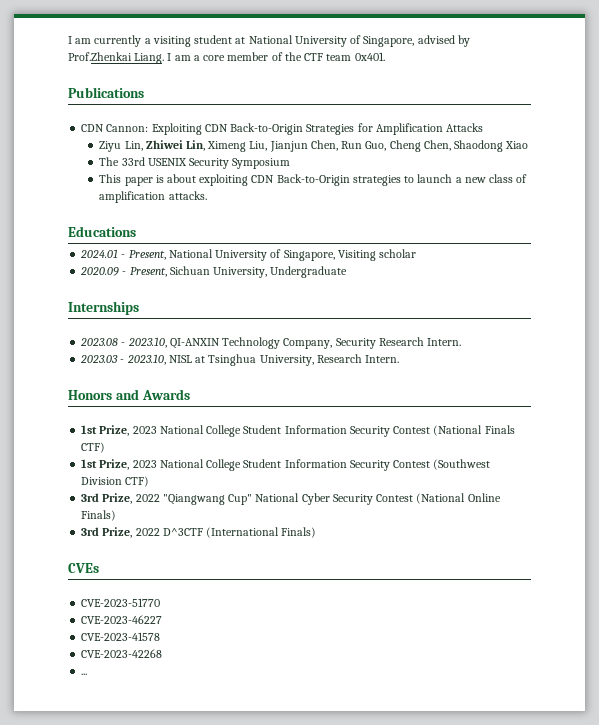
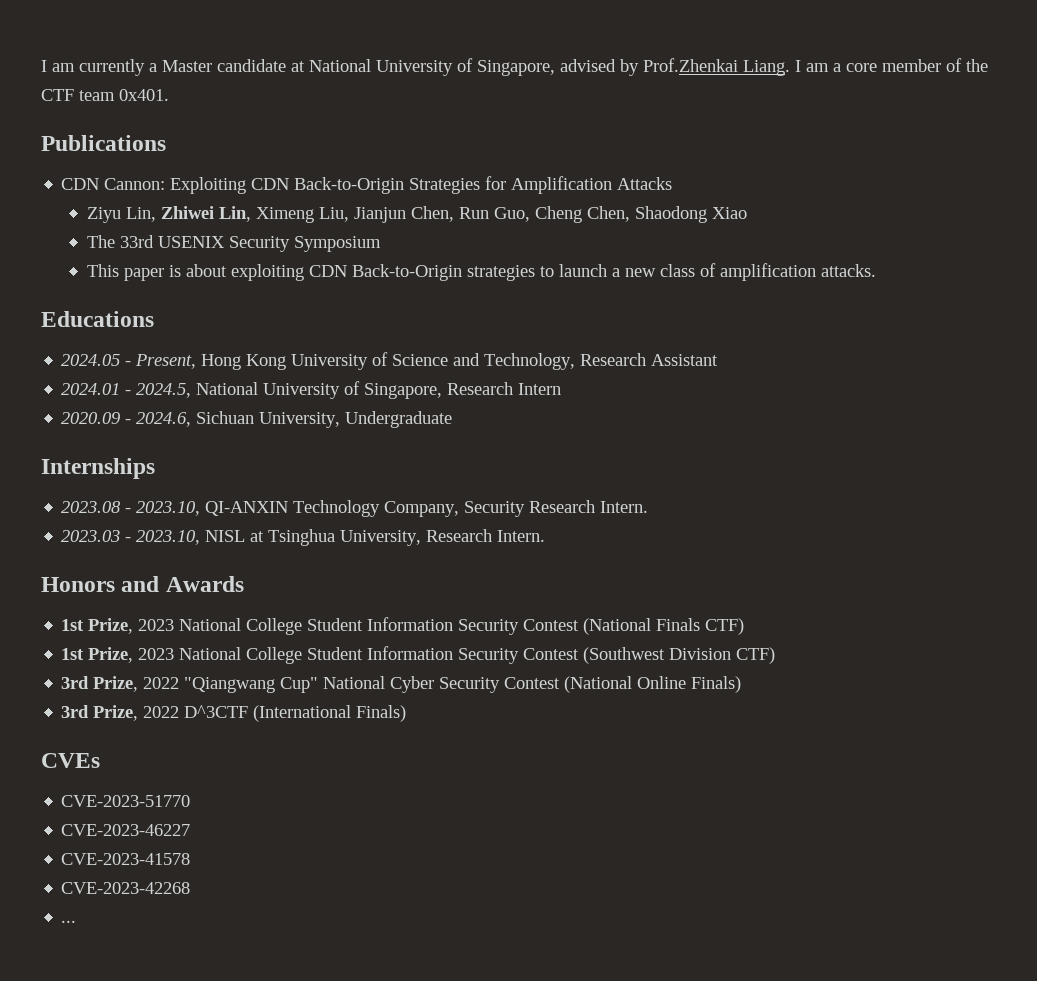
[152,35,233,47] visiting student -> [162,59,286,72] Master candidate
(136, 231) none -> [61,352,719,370] // 2024.05 - Present, Hong Kong University of Science and Technology, Research Assistant
[128,249,417,261] Present, National University of Singapore, Visiting scholar -> [136,381,562,399] 2024.5, National University of Singapore, Research Intern
[129,267,167,277] Present, -> [136,412,192,427] 2024.6,

